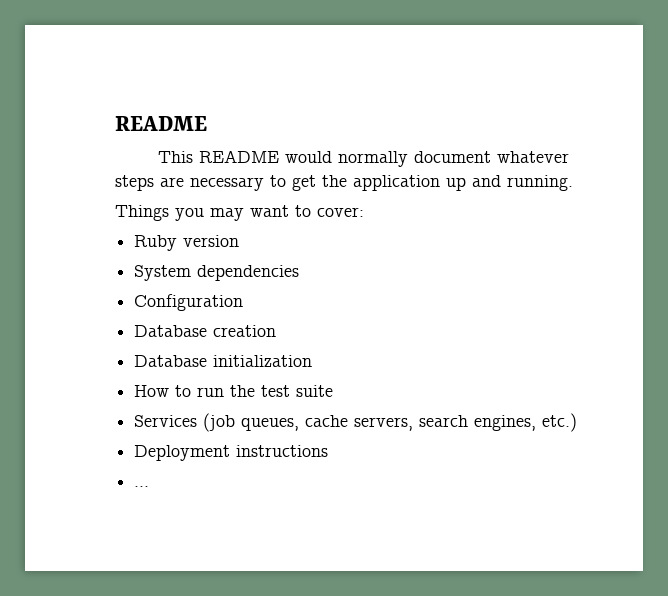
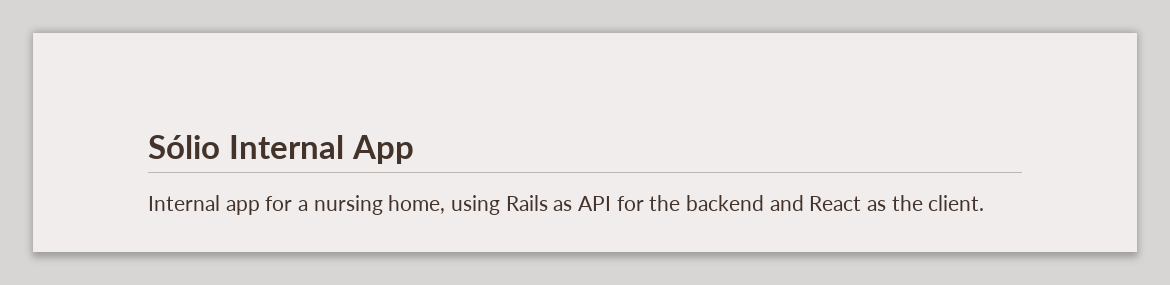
[115,116,207,131] [158,150,570,167] [115,175,573,191] [115,205,364,221] [134,235,240,251] [134,265,300,281] [134,294,244,311] [134,325,277,337] [134,355,313,367] [134,385,334,397] [134,413,578,432] [134,445,329,461] [134,486,150,487] README // This README would normally document whatever steps are necessary to get the application up and running. // Things you may want to cover: // Ruby version // System dependencies // Configuration // Database creation // Database initialization // How to run the test suite // Services (job queues, cache servers, search engines, etc.) // Deployment instructions // ... -> [148,135,414,164] [148,195,985,215] Sólio Internal App // Internal app for a nursing home, using Rails as API for the backend and React as the client.

